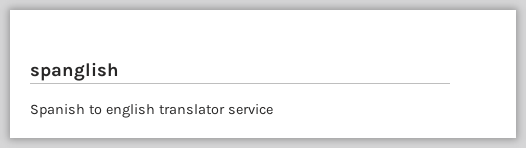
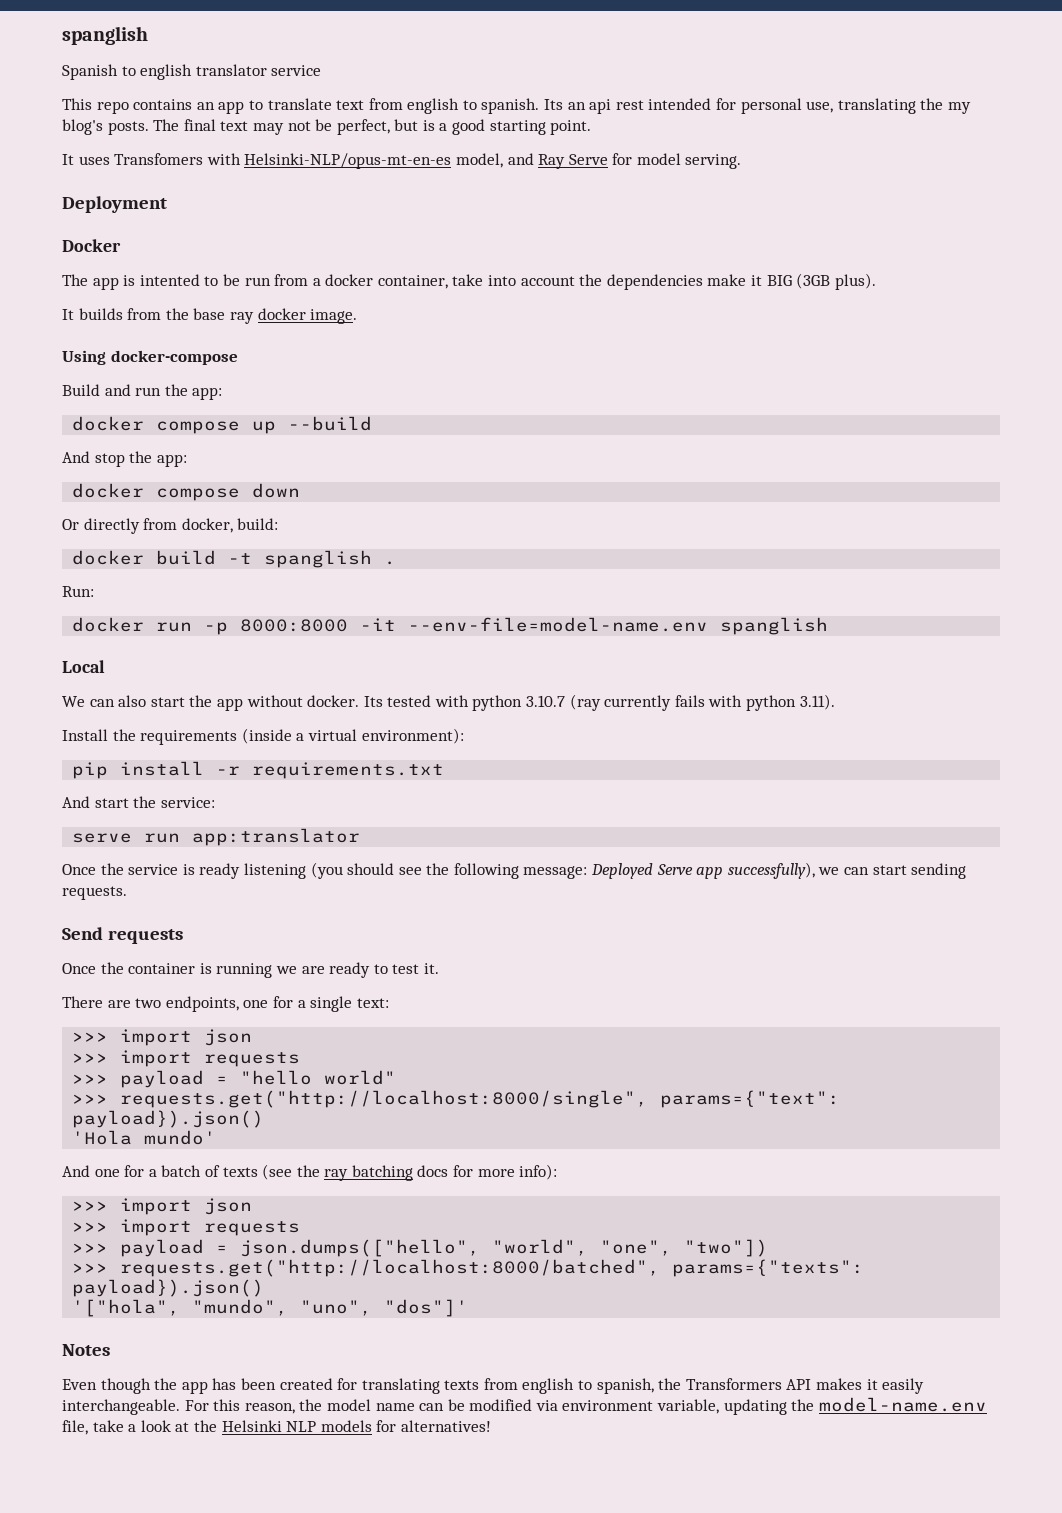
(273, 109) none -> [62,98,971,114] [62,119,592,135] [62,153,742,169] [62,196,167,213] [62,239,121,252] [62,273,876,290] [62,308,358,324] [62,350,238,365] [62,384,223,400] [72,416,373,434] [62,451,187,467] [72,483,301,501] [62,518,279,534] [72,550,397,568] [62,586,94,597] [72,617,829,635] [62,660,105,673] [62,694,835,711] [62,728,464,745] [72,761,445,779] [62,796,215,808] [72,828,361,846] [62,862,967,879] [62,886,127,900] [62,927,183,944] [62,962,439,978] [62,996,389,1012] [72,1029,253,1046] [72,1050,301,1067] [72,1070,397,1088] [72,1090,841,1108] [72,1110,265,1128] [72,1130,217,1145] [62,1164,558,1181] [72,1198,253,1215] [72,1219,301,1236] [72,1239,769,1257] [72,1259,865,1277] [72,1279,265,1297] [72,1299,469,1317] [62,1344,110,1356] [62,1378,925,1394] [62,1397,987,1415] [62,1420,491,1435] // This repo contains an app to translate text from english to spanish. Its an api rest intended for personal use, translating the my blog's posts. The final text may not be perfect, but is a good starting point. // It uses Transfomers with Helsinki-NLP/opus-mt-en-es model, and Ray Serve for model serving. // Deployment // Docker // The app is intented to be run from a docker container, take into account the dependencies make it BIG (3GB plus). // It builds from the base ray docker image. // Using docker-compose // Build and run the app: // docker compose up --build // And stop the app: // docker compose down // Or directly from docker, build: // docker build -t spanglish . // Run: // docker run -p 8000:8000 -it --env-file=model-name.env spanglish // Local // We can also start the app without docker. Its tested with python 3.10.7 (ray currently fails with python 3.11). // Install the requirements (inside a virtual environment): // pip install -r requirements.txt // And start the service: // serve run app:translator // Once the service is ready listening (you should see the following message: Deployed Serve app successfully), we can start sending requests. // Send requests // Once the container is running we are ready to test it. // There are two endpoints, one for a single text: // >>> import json // >>> import requests // >>> payload = "hello world" // >>> requests.get("http://localhost:8000/single", params={"text": payload}).json() // 'Hola mundo' // And one for a batch of texts (see the ray batching docs for more info): // >>> import json // >>> import requests // >>> payload = json.dumps(["hello", "world", "one", "two"]) // >>> requests.get("http://localhost:8000/batched", params={"texts": payload}).json() // '["hola", "mundo", "uno", "dos"]' // Notes // Even though the app has been created for translating texts from english to spanish, the Transformers API makes it easily interchangeable. For this reason, the model name can be modified via environment variable, updating the model-name.env file, take a look at the Helsinki NLP models for alternatives!

